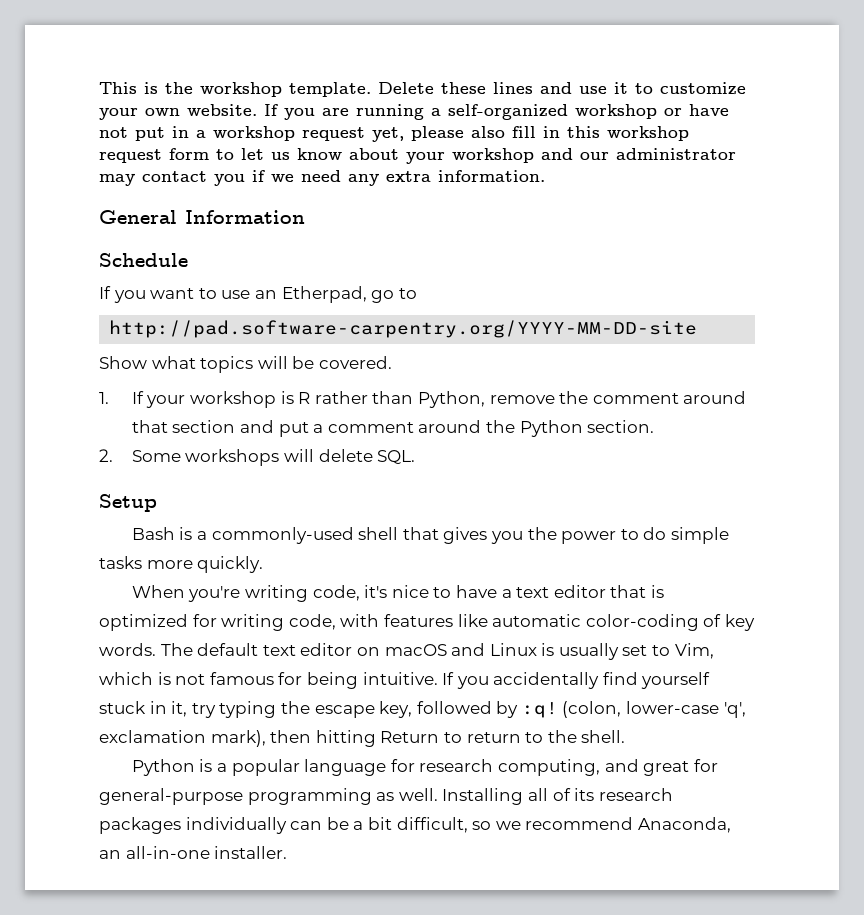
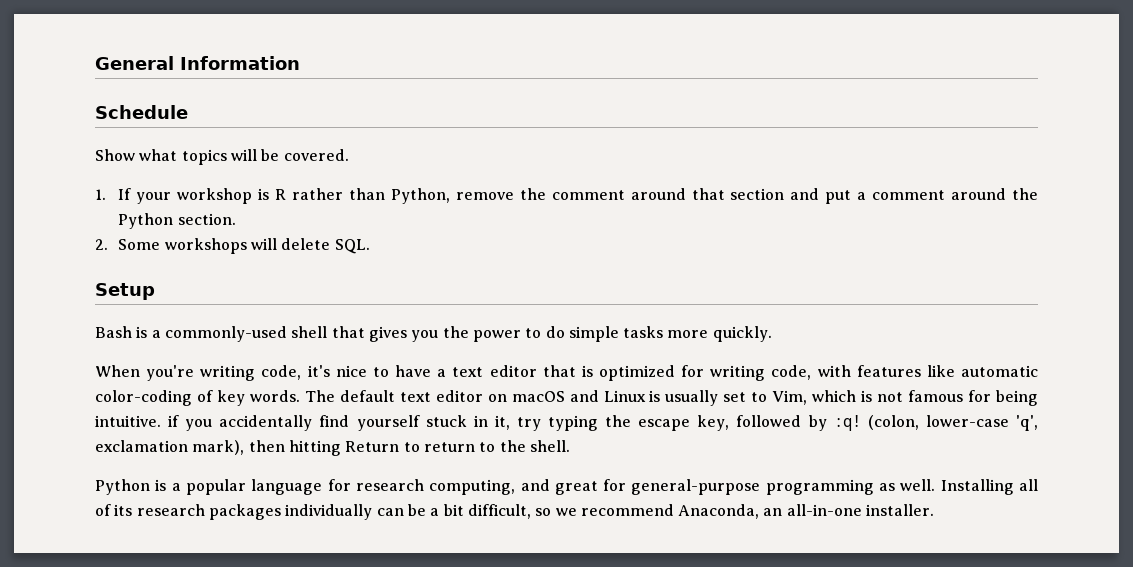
[99,82,746,97] [99,104,729,120] [99,126,689,142] [99,148,736,164] [99,170,545,186] [99,210,305,224] [99,253,188,267] [99,286,417,303] [109,320,698,338] This is the workshop template. Delete these lines and use it to customize your own website. If you are running a self-organized workshop or have not put in a workshop request yet, please also fill in this workshop request form to let us know about your workshop and our administrator may contact you if we need any extra information. // General Information // Schedule // If you want to use an Etherpad, go to // http://pad.software-carpentry.org/YYYY-MM-DD-site -> [95,56,300,70] [95,105,188,119] General Information // Schedule
[442,672,455,685] If -> [168,415,180,427] if

